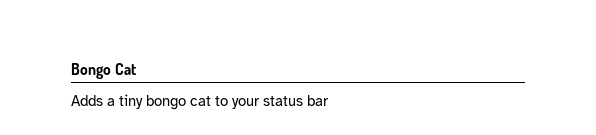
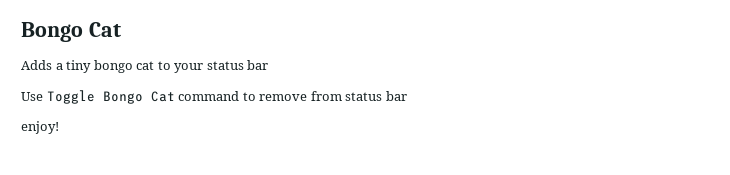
(329, 100) none -> [21,90,407,104] [21,121,59,134] // Use Toggle Bongo Cat command to remove from status bar // enjoy!

